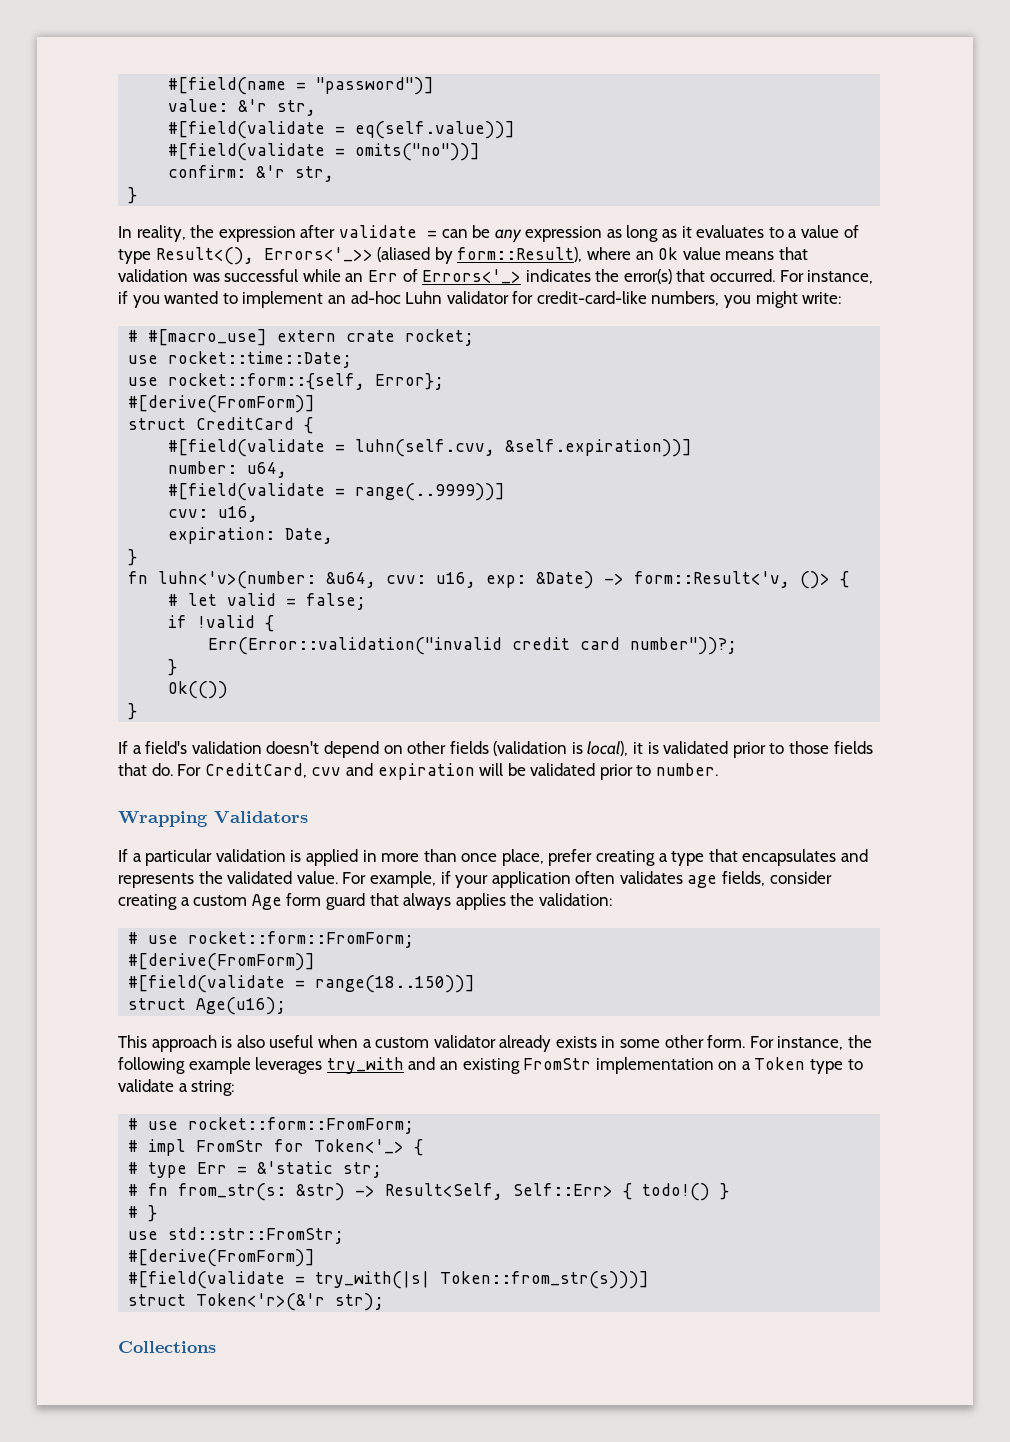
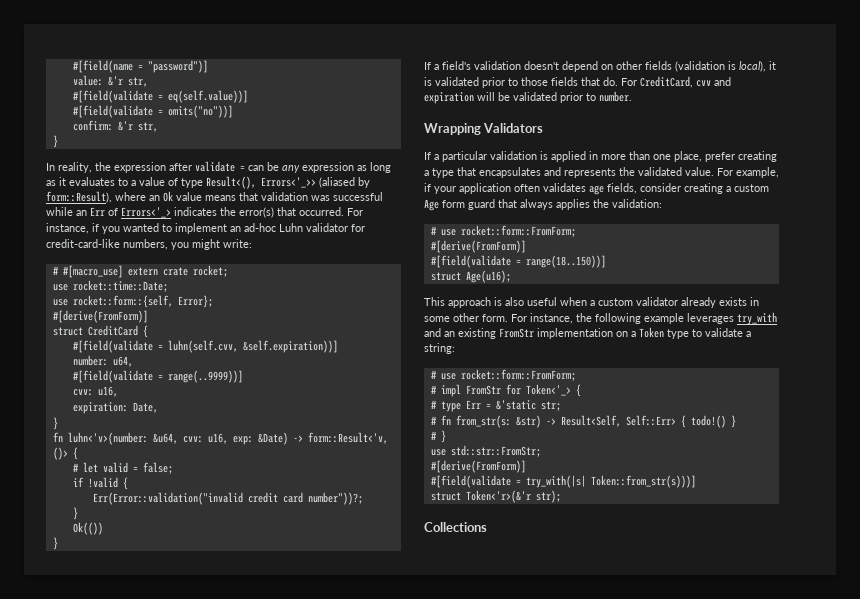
[461,853,498,862] once -> [653,154,671,160] one

